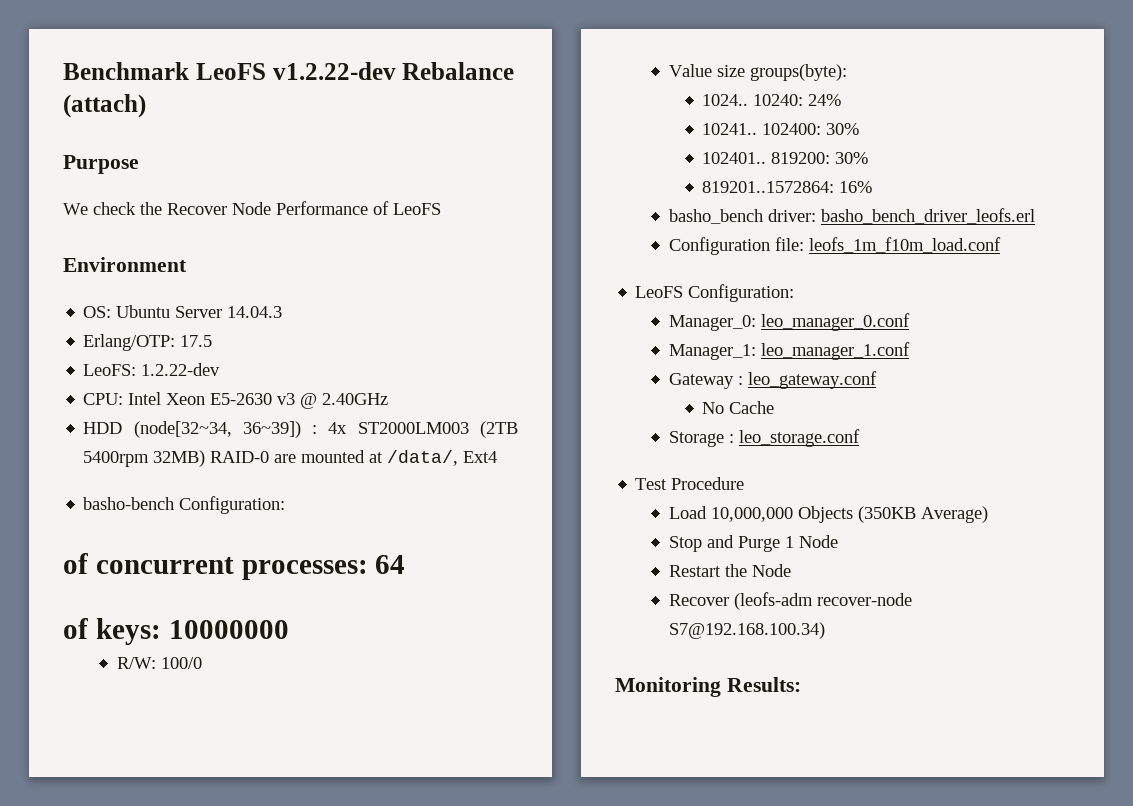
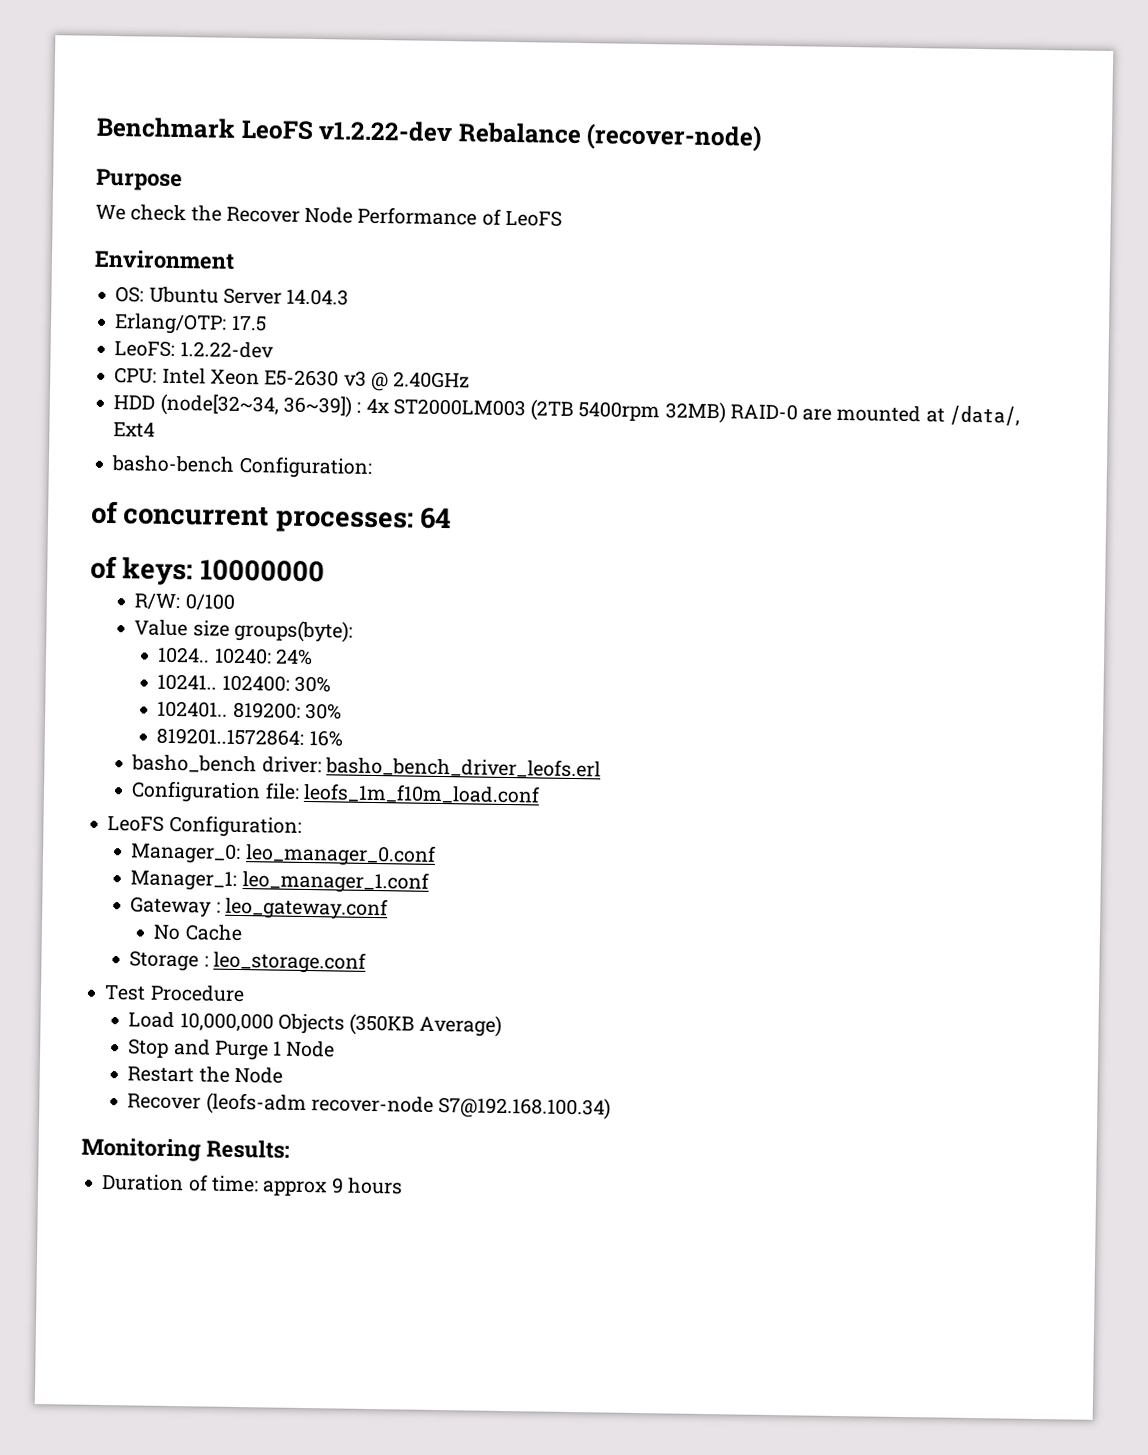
[63,94,146,118] (attach) -> [586,123,764,152] (recover-node)
[160,657,202,669] 100/0 -> [184,593,235,611] 0/100
(801, 684) none -> [102,1173,403,1197] // Duration of time: approx 9 hours

